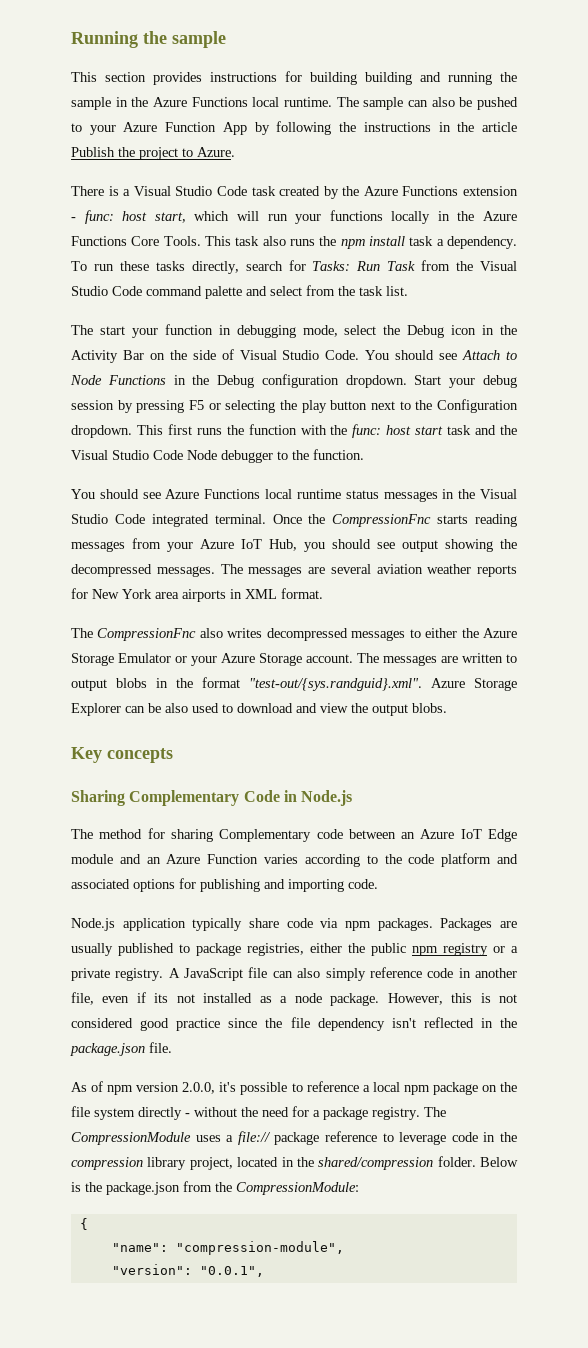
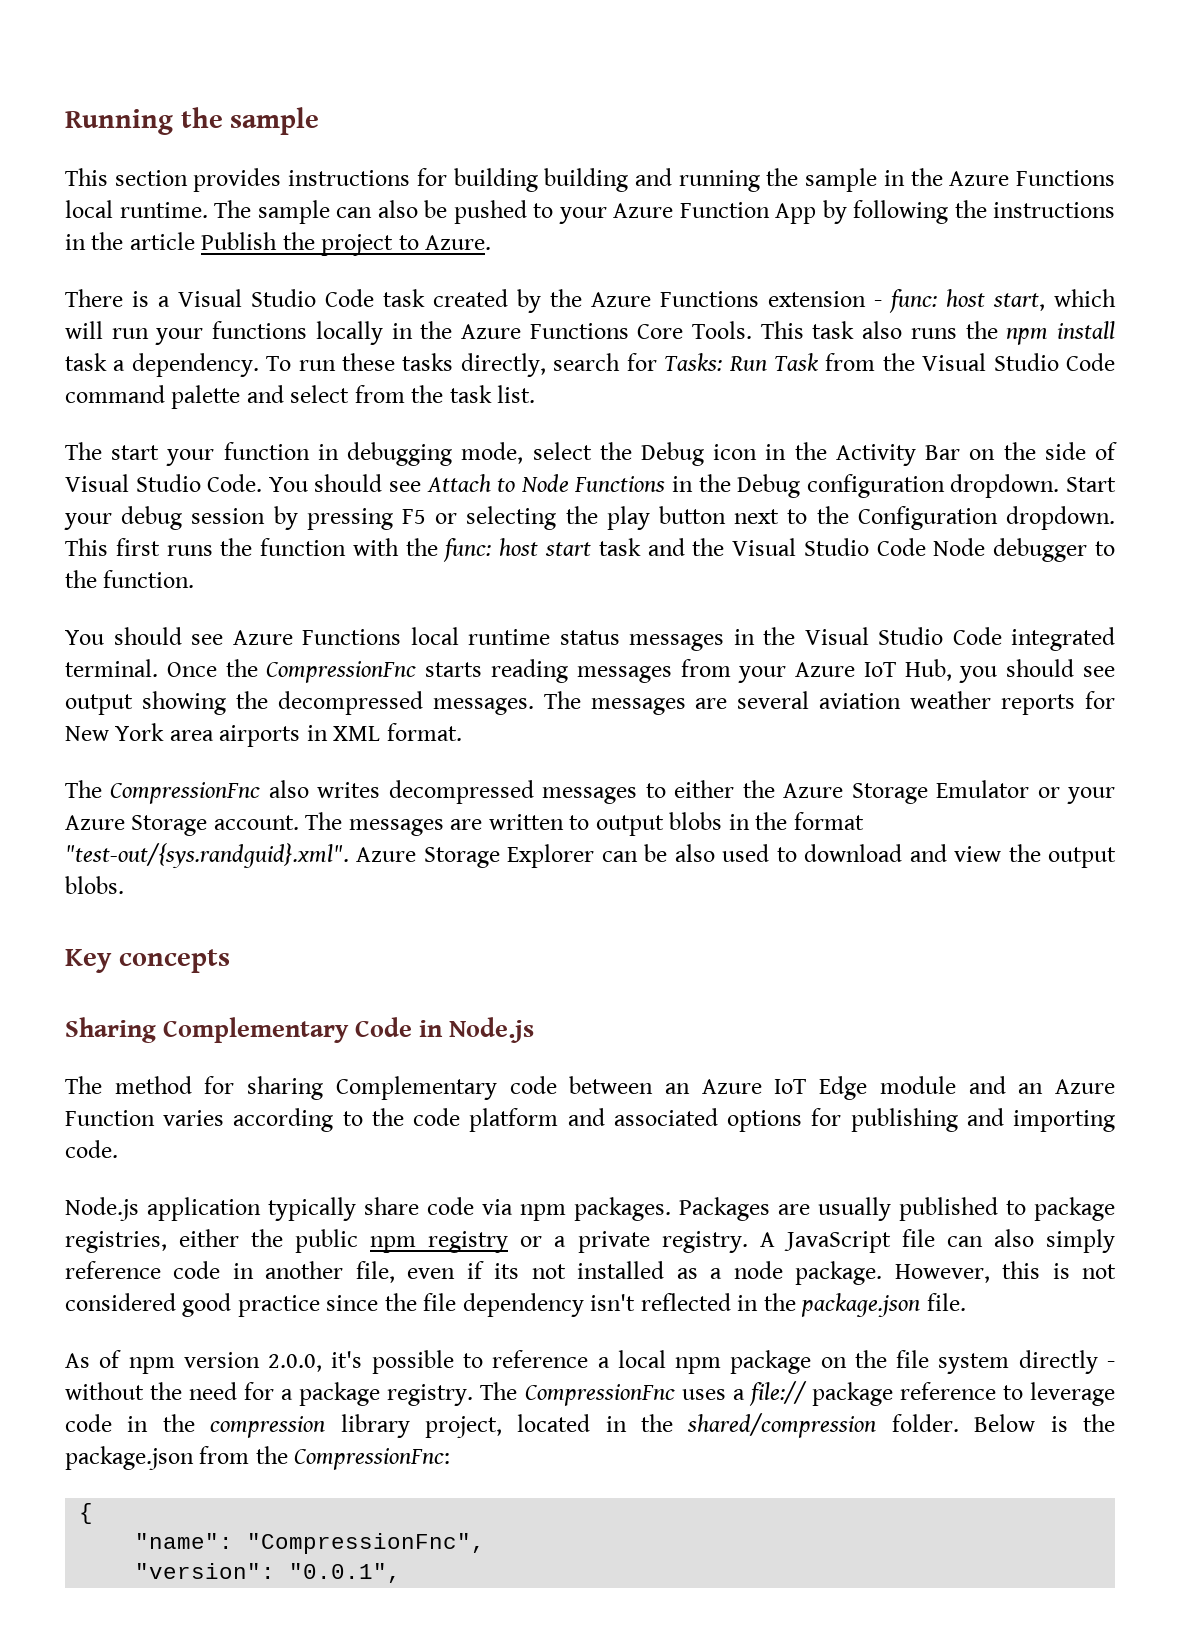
[71,1132,191,1145] CompressionModule -> [524,1384,675,1406] CompressionFnc
[236,1182,359,1195] CompressionModule: -> [294,1448,451,1470] CompressionFnc:
[175,1241,344,1255] "compression-module", -> [247,1533,486,1554] "CompressionFnc",

